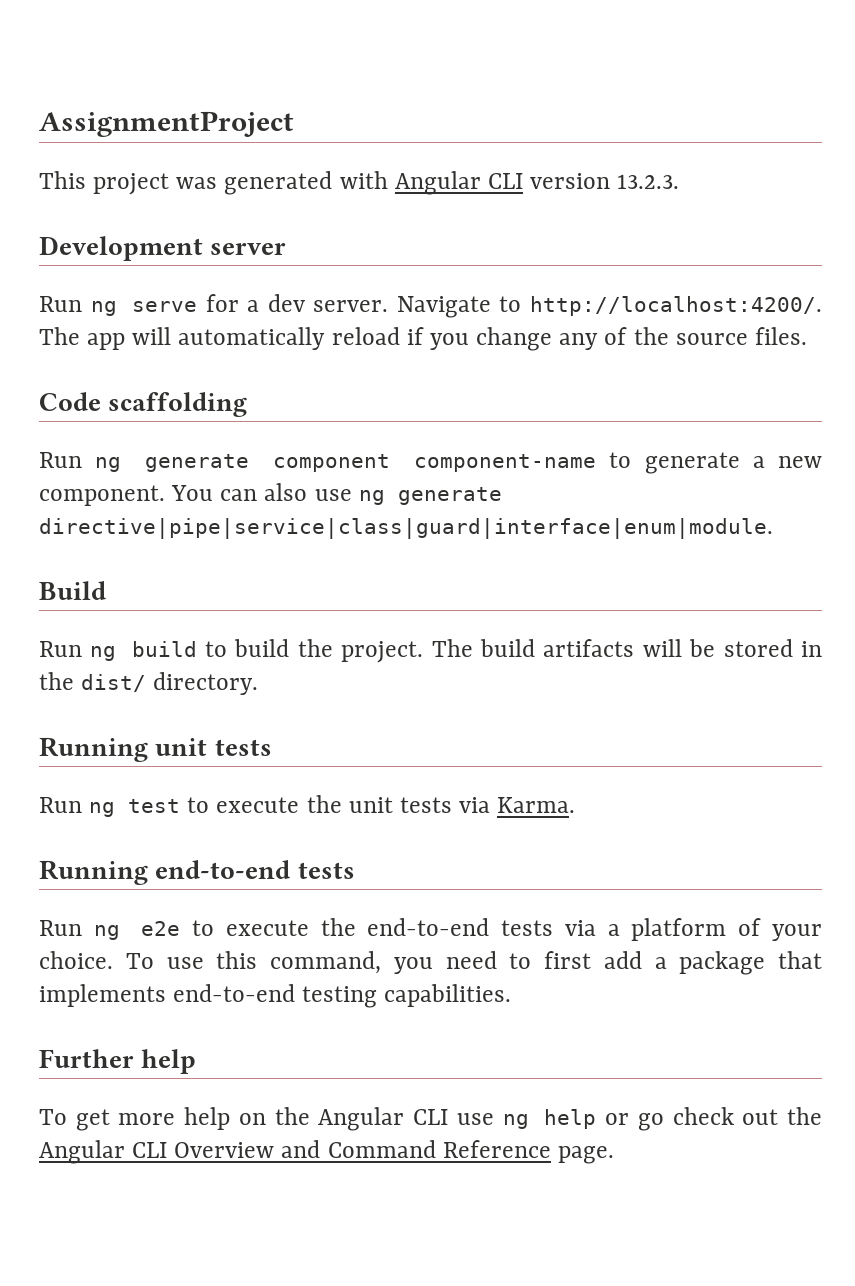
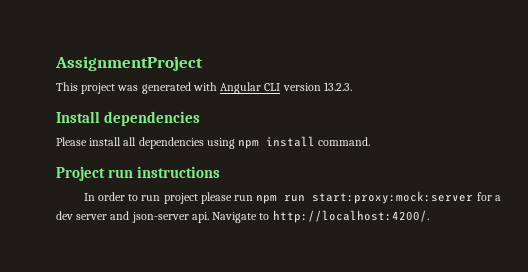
[39,236,287,261] [39,294,822,318] [39,327,807,351] [39,392,248,417] [39,452,822,474] [39,483,502,506] [39,518,773,539] [39,581,106,600] [39,639,822,663] [39,672,259,695] [39,737,272,762] [39,795,576,817] [39,860,355,885] [39,918,822,941] [39,951,822,975] [39,984,512,1008] [39,1049,197,1074] [39,1107,822,1131] [39,1140,614,1164] Development server // Run ng serve for a dev server. Navigate to http://localhost:4200/. The app will automatically reload if you change any of the source files. // Code scaffolding // Run ng generate component component-name to generate a new component. You can also use ng generate directive|pipe|service|class|guard|interface|enum|module. // Build // Run ng build to build the project. The build artifacts will be stored in the dist/ directory. // Running unit tests // Run ng test to execute the unit tests via Karma. // Running end-to-end tests // Run ng e2e to execute the end-to-end tests via a platform of your choice. To use this command, you need to first add a package that implements end-to-end testing capabilities. // Further help // To get more help on the Angular CLI use ng help or go check out the Angular CLI Overview and Command Reference page. -> [56,111,201,126] [56,136,371,149] [56,166,221,181] [83,191,501,204] [56,210,429,223] Install dependencies // Please install all dependencies using npm install command. // Project run instructions // In order to run project please run npm run start:proxy:mock:server for a dev server and json-server api. Navigate to http://localhost:4200/.

